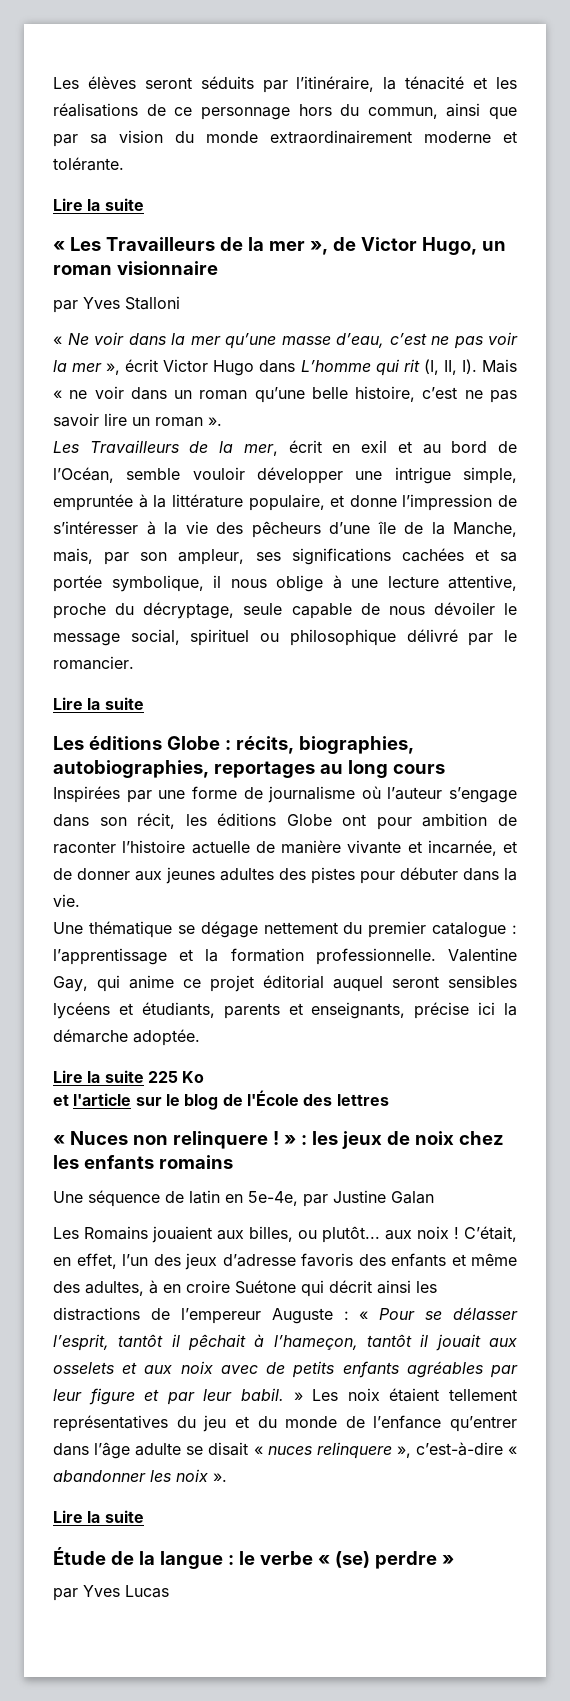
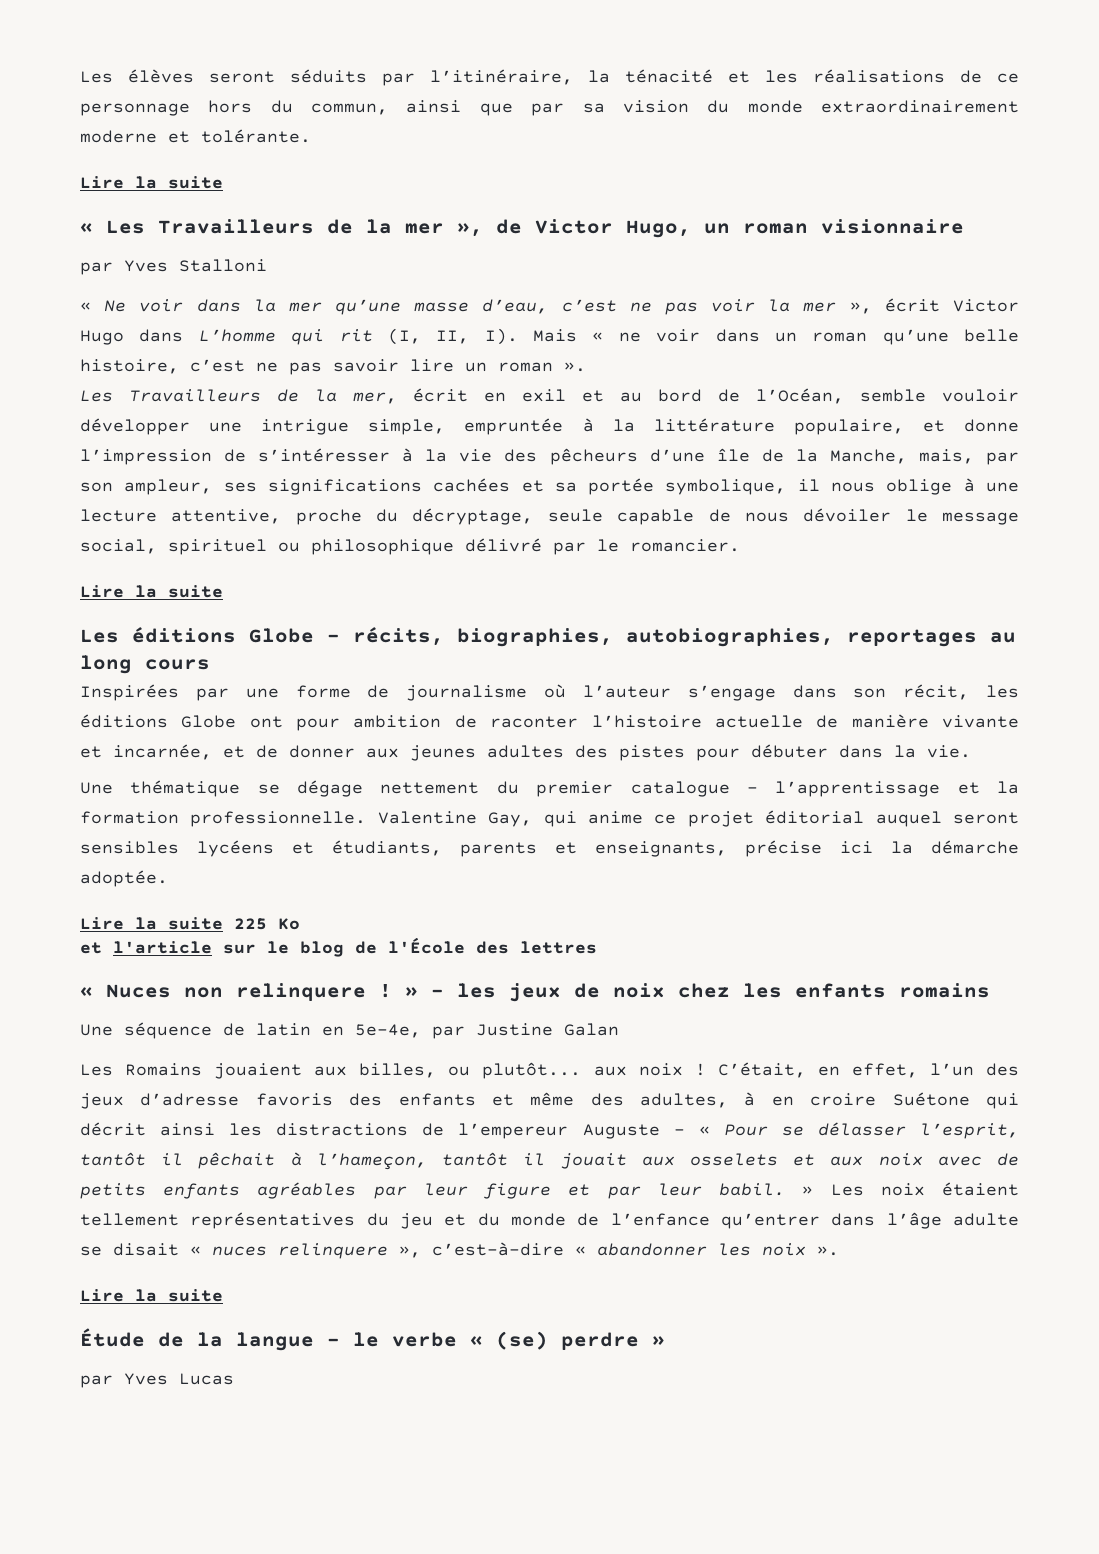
[224,740,231,750] : -> [327,634,340,642] –
[512,925,517,934] : -> [746,787,758,793] –
[300,1135,307,1145] : -> [431,989,444,997] –
[343,1311,349,1320] : -> [673,1129,685,1135] –
[227,1555,234,1565] : -> [327,1338,340,1346] –

